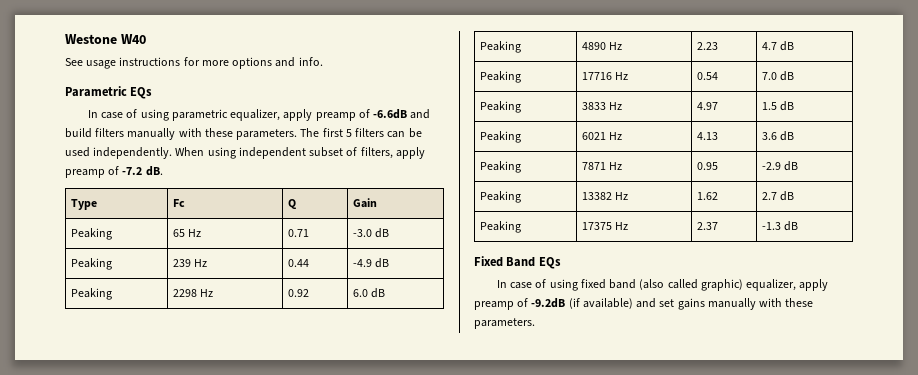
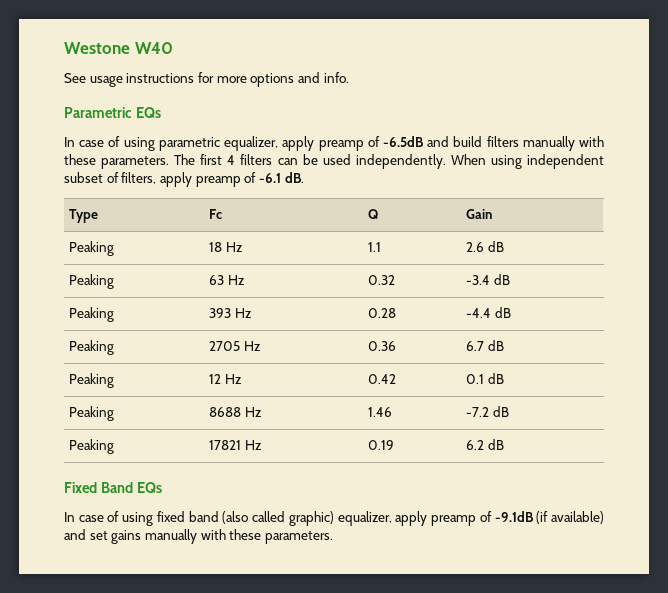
[373,109,408,119] -6.6dB -> [382,136,424,147] -6.5dB
[345,129,352,137] 5 -> [227,155,236,165] 4
[122,167,143,175] -7.2 -> [258,173,281,183] -6.1
[173,229,202,237] [288,229,310,237] [353,228,390,238] [71,258,113,270] [173,259,208,267] [288,259,310,267] [353,258,390,268] [71,288,113,300] [173,289,214,297] [288,289,310,297] [353,288,386,298] [480,41,522,53] [582,42,623,50] [697,42,719,50] [762,41,795,51] [480,71,522,83] [582,72,629,80] [697,72,719,80] [762,71,795,81] [480,101,522,113] [582,102,623,110] [697,102,719,110] [762,101,795,111] [480,131,522,143] [582,132,623,140] [697,132,719,140] [762,131,795,141] [480,161,522,173] [582,162,623,170] [697,162,719,170] [762,161,799,171] [480,191,522,203] [582,192,629,200] [697,192,719,200] [762,191,795,201] [480,221,522,233] [582,222,629,230] [697,222,719,230] [762,222,782,230] 65 Hz | 0.71 | -3.0 dB // Peaking | 239 Hz | 0.44 | -4.9 dB // Peaking | 2298 Hz | 0.92 | 6.0 dB // Peaking | 4890 Hz | 2.23 | 4.7 dB // Peaking | 17716 Hz | 0.54 | 7.0 dB // Peaking | 3833 Hz | 4.97 | 1.5 dB // Peaking | 6021 Hz | 4.13 | 3.6 dB // Peaking | 7871 Hz | 0.95 | -2.9 dB // Peaking | 13382 Hz | 1.62 | 2.7 dB // Peaking | 17375 Hz | 2.37 | -1.3 -> [209,242,244,252] [368,242,382,252] [466,241,505,252] [69,274,115,289] [209,275,246,285] [368,275,396,285] [466,274,511,285] [69,307,115,322] [209,308,253,318] [368,308,397,318] [466,307,512,318] [69,340,115,355] [209,341,262,351] [368,341,397,351] [466,340,505,351] [69,373,115,388] [209,374,243,384] [368,374,397,384] [466,373,505,384] [69,406,115,421] [209,407,263,417] [368,407,393,417] [466,406,510,417] [69,439,115,454] [209,440,263,450] [368,440,395,450] [466,440,485,450] 18 Hz | 1.1 | 2.6 dB // Peaking | 63 Hz | 0.32 | -3.4 dB // Peaking | 393 Hz | 0.28 | -4.4 dB // Peaking | 2705 Hz | 0.36 | 6.7 dB // Peaking | 12 Hz | 0.42 | 0.1 dB // Peaking | 8688 Hz | 1.46 | -7.2 dB // Peaking | 17821 Hz | 0.19 | 6.2
[531,298,566,308] -9.2dB -> [494,511,534,522] -9.1dB

